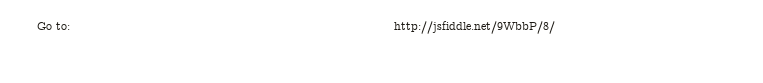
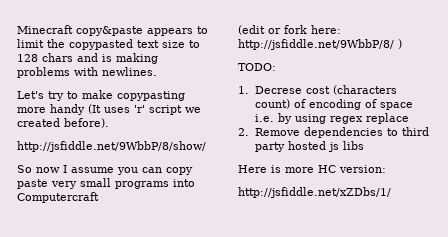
[37,22,70,30] [394,21,555,34] Go to: // http://jsfiddle.net/9WbbP/8/ -> [17,25,208,36] [17,39,200,50] [17,53,158,64] [17,67,157,78] [17,90,185,101] [17,104,201,115] [17,118,109,128] [17,141,206,152] [17,165,193,175] [17,178,195,189] [17,192,99,203] [238,25,341,35] [238,39,402,50] [238,63,276,71] [238,85,397,95] [254,99,413,110] [254,113,409,124] [238,127,429,138] [254,141,364,152] [238,165,386,173] [238,187,391,198] Minecraft copy&paste appears to limit the copypasted text size to 128 chars and is making problems with newlines. // Let's try to make copypasting more handy (It uses 'r' script we created before). // http://jsfiddle.net/9WbbP/8/show/ // So now I assume you can copy paste very small programs into Computercraft // (edit or fork here: http://jsfiddle.net/9WbbP/8/ ) // TODO: // 1. Decrese cost (characters count) of encoding of space i.e. by using regex replace // 2. Remove dependencies to third party hosted js libs // Here is more HC version: // http://jsfiddle.net/xZDbs/1/

